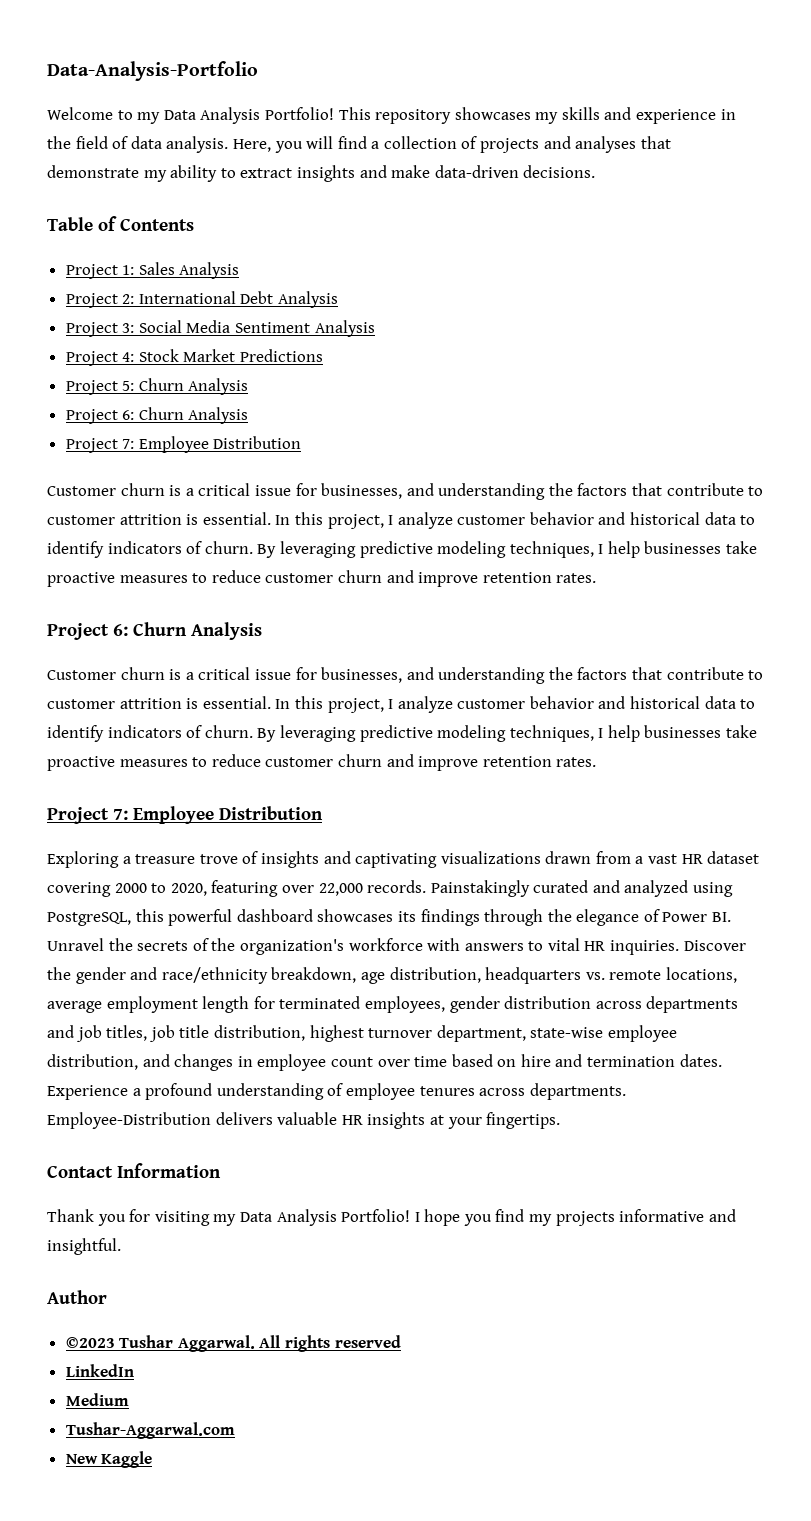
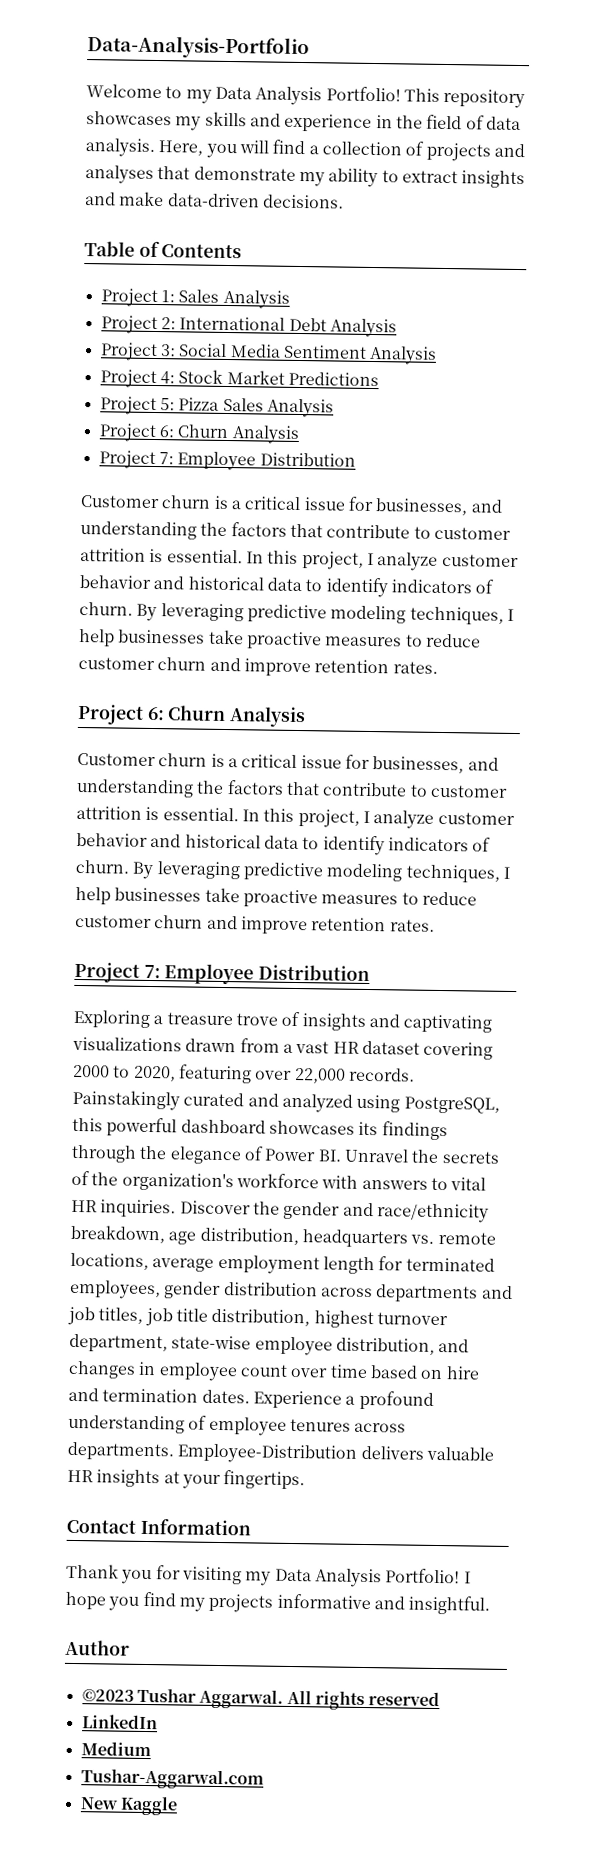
[138,378,184,391] Churn -> [178,397,264,412] Pizza Sales

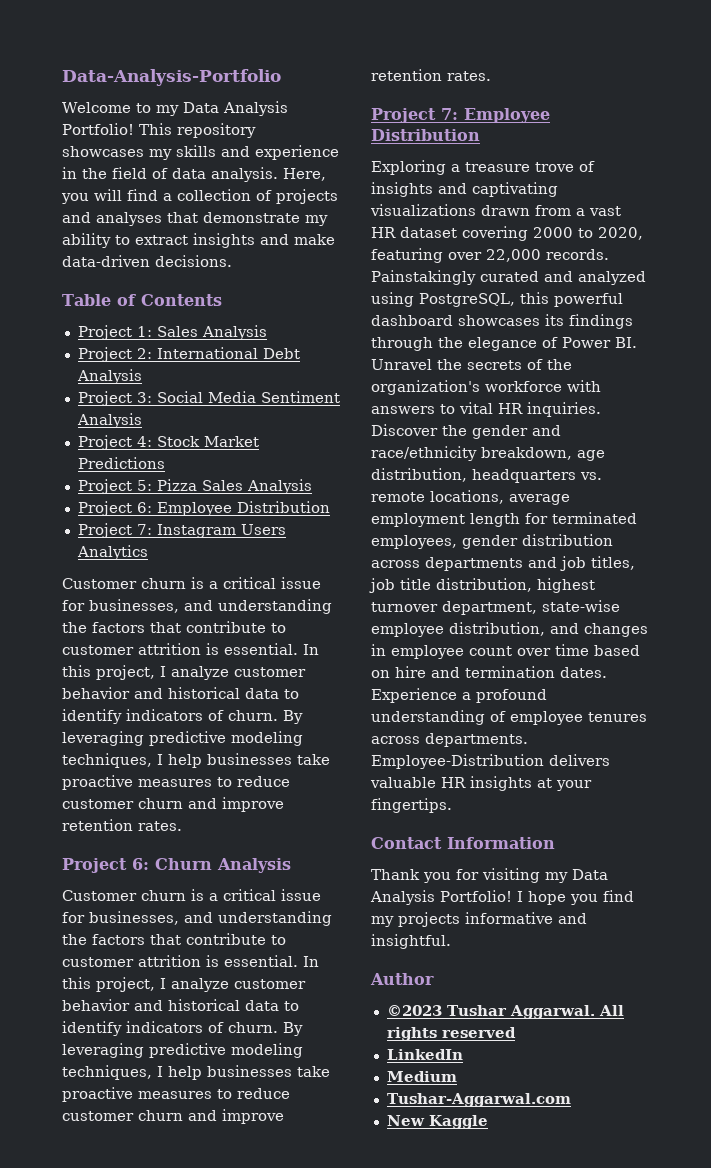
[177,424,300,444] [98,450,356,471] Churn Analysis // Project 7: Employee Distribution -> [156,501,330,516] [77,523,286,538] [76,545,148,560] Employee Distribution // Project 7: Instagram Users Analytics

